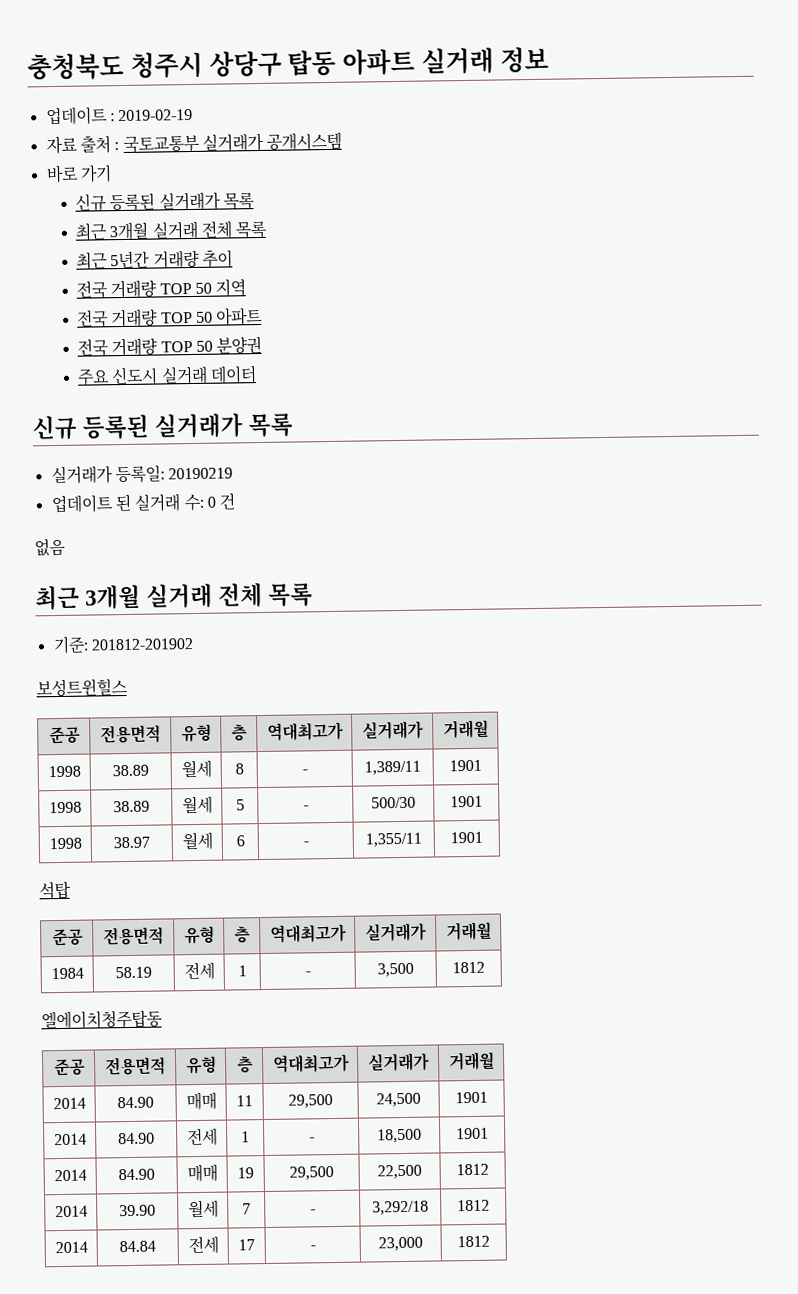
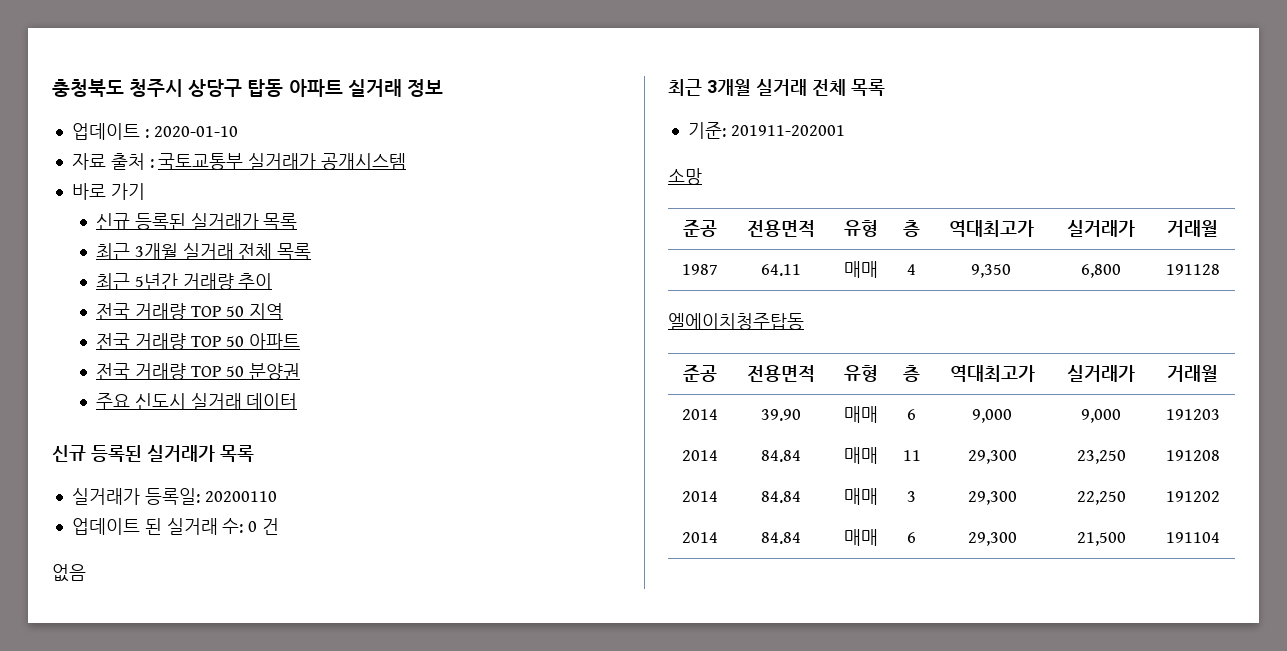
[118,108,194,122] 2019-02-19 -> [153,126,238,137] 2020-01-10
[168,467,234,480] 20190219 -> [204,491,277,502] 20200110
[90,638,194,651] [36,677,128,697] [48,726,81,744] [100,724,161,744] [180,723,212,743] [231,724,248,741] [266,721,344,741] [362,720,424,740] [442,719,489,739] [47,765,81,778] [112,764,149,777] [180,759,212,779] [234,763,244,775] [301,769,308,774] [364,760,421,776] [449,759,482,772] [48,801,82,814] [113,800,150,813] [181,795,213,815] [235,799,245,811] [302,805,309,810] [371,796,416,809] [450,795,483,808] [48,837,82,850] [113,836,150,849] [181,831,213,851] [235,835,245,847] [302,841,309,846] [365,832,422,848] [450,831,483,844] [39,880,71,900] [51,928,84,946] [103,926,164,946] [183,925,215,945] [234,926,251,943] [269,923,347,943] [365,922,427,942] [445,921,492,941] [50,967,84,980] [115,966,152,979] [183,961,215,981] [237,965,247,977] [304,971,311,976] [377,962,414,978] [452,961,485,974] 201812-201902 // 보성트윈힐스 // 준공 | 전용면적 | 유형 | 층 | 역대최고가 | 실거래가 | 거래월 // 1998 | 38.89 | 월세 | 8 | - | 1,389/11 | 1901 // 1998 | 38.89 | 월세 | 5 | - | 500/30 | 1901 // 1998 | 38.97 | 월세 | 6 | - | 1,355/11 | 1901 // 석탑 // 준공 | 전용면적 | 유형 | 층 | 역대최고가 | 실거래가 | 거래월 // 1984 | 58.19 | 전세 | 1 | - | 3,500 | 1812 -> [730,125,845,136] [668,168,702,185] [682,220,717,237] [746,220,815,237] [843,220,878,237] [902,220,920,237] [948,220,1034,237] [1066,220,1135,237] [1167,220,1218,237] [681,264,718,275] [760,264,801,276] [843,261,878,278] [906,264,916,275] [971,264,1011,278] [1080,264,1121,278] [1165,264,1220,275] 201911-202001 // 소망 // 준공 | 전용면적 | 유형 | 층 | 역대최고가 | 실거래가 | 거래월 // 1987 | 64.11 | 매매 | 4 | 9,350 | 6,800 | 191128
[117,1096,154,1109] [185,1091,217,1111] [236,1095,253,1107] [288,1094,333,1109] [376,1092,421,1108] [455,1091,488,1104] [53,1133,87,1146] [118,1132,155,1145] [186,1127,218,1147] [241,1131,250,1143] [308,1137,315,1142] [377,1128,422,1144] [456,1127,489,1140] [53,1169,87,1182] [118,1168,155,1181] [186,1163,218,1183] [237,1167,254,1179] [289,1166,334,1181] [377,1164,422,1180] [456,1163,489,1176] [54,1205,88,1218] [119,1204,156,1217] [187,1199,219,1219] [242,1203,251,1215] [309,1209,316,1214] [372,1200,429,1216] [457,1199,490,1212] [54,1241,88,1254] [119,1240,156,1253] [187,1235,219,1255] [238,1239,255,1251] [309,1245,316,1250] [378,1236,423,1252] [457,1235,490,1248] 84.90 | 매매 | 11 | 29,500 | 24,500 | 1901 // 2014 | 84.90 | 전세 | 1 | - | 18,500 | 1901 // 2014 | 84.90 | 매매 | 19 | 29,500 | 22,500 | 1812 // 2014 | 39.90 | 월세 | 7 | - | 3,292/18 | 1812 // 2014 | 84.84 | 전세 | 17 | - | 23,000 | 1812 -> [760,409,801,421] [843,406,878,423] [907,409,916,420] [972,409,1012,423] [1081,409,1121,423] [1165,409,1220,420] [681,450,718,461] [760,450,801,462] [843,447,878,464] [902,450,921,461] [967,450,1017,464] [1076,450,1126,464] [1165,450,1220,461] [681,491,718,502] [760,491,801,503] [843,488,878,505] [907,491,916,502] [967,491,1017,505] [1076,491,1126,505] [1165,491,1220,502] [681,532,718,543] [760,532,801,544] [843,529,878,546] [907,532,916,543] [967,532,1017,546] [1076,532,1126,546] [1165,532,1220,543] 39.90 | 매매 | 6 | 9,000 | 9,000 | 191203 // 2014 | 84.84 | 매매 | 11 | 29,300 | 23,250 | 191208 // 2014 | 84.84 | 매매 | 3 | 29,300 | 22,250 | 191202 // 2014 | 84.84 | 매매 | 6 | 29,300 | 21,500 | 191104

